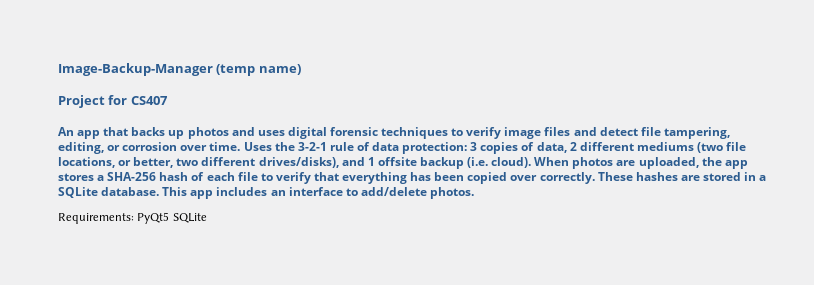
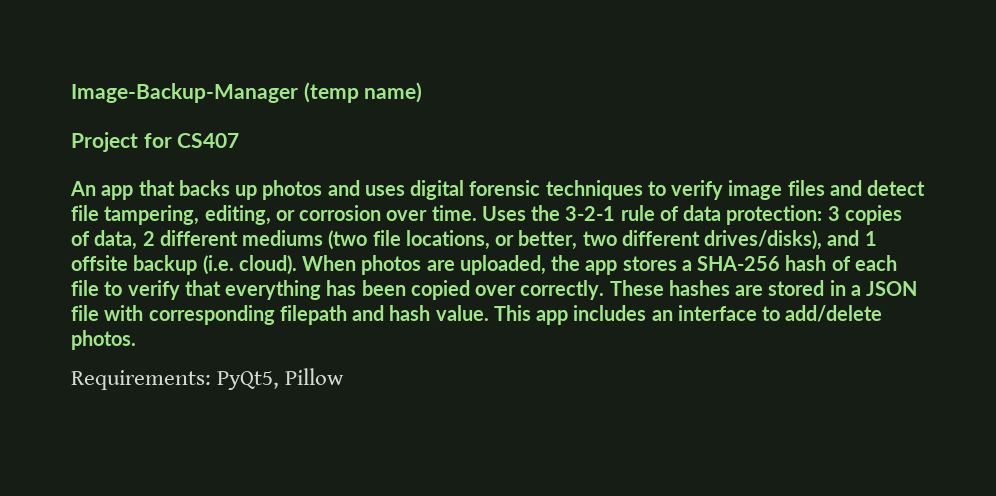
[58,187,160,198] SQLite database. -> [866,281,918,296] [71,305,489,325] JSON file with corresponding filepath and hash value.
[137,212,207,224] PyQt5 SQLite -> [217,368,345,390] PyQt5, Pillow

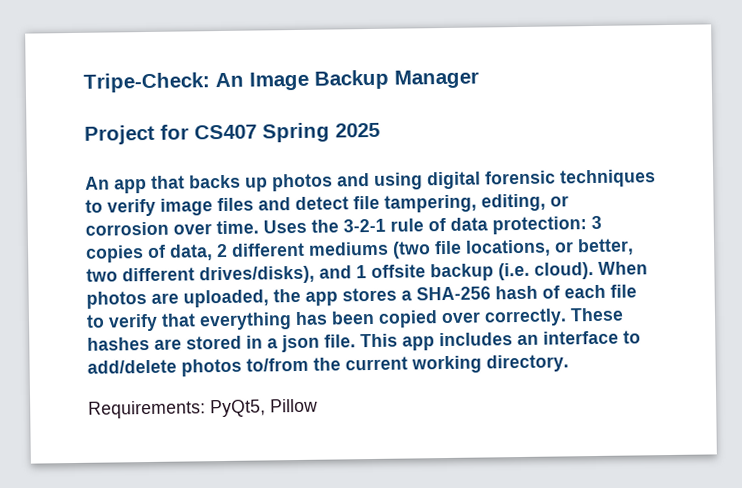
[71,82,423,103] Image-Backup-Manager (temp name) -> [83,69,479,93] Tripe-Check: An Image Backup Manager
(240, 140) none -> [262,122,380,143] Spring 2025
[364,185,405,196] uses -> [374,172,423,190] using
[866,281,918,296] [71,305,489,325] JSON file with corresponding filepath and hash value. -> [281,334,356,353] json file.
[71,330,136,350] photos. -> [181,354,569,377] photos to/from the current working directory.

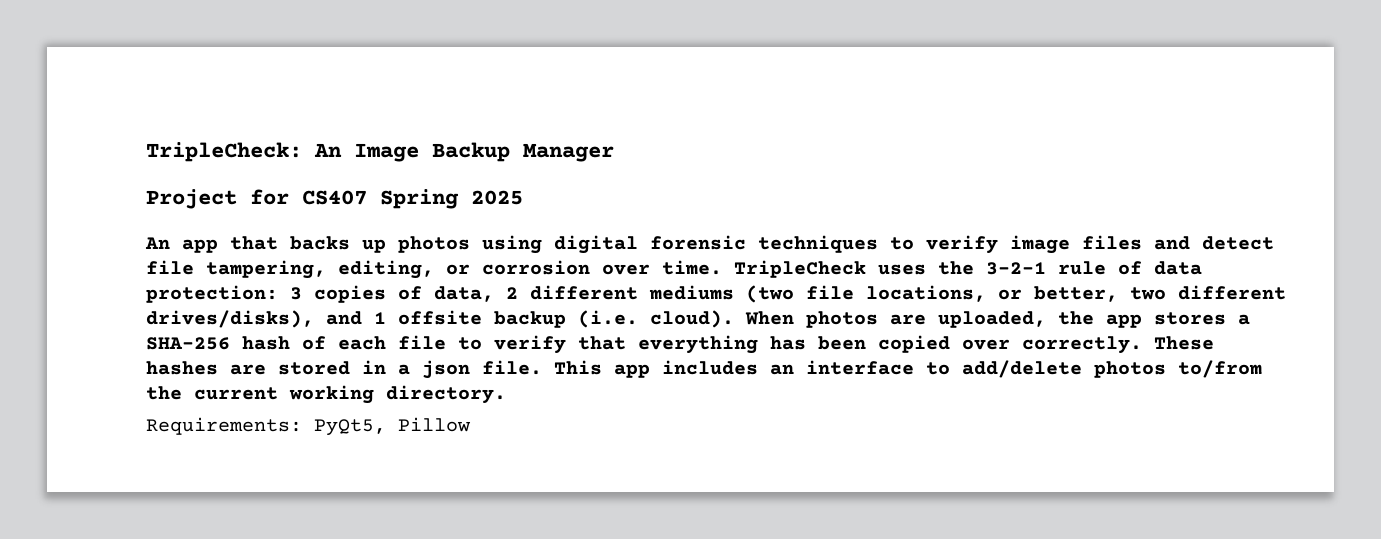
[83,72,210,93] Tripe-Check: -> [146,142,302,162] TripleCheck:
[337,173,370,187] and -> (470, 244) none
[263,219,307,234] Uses -> [734,260,926,278] TripleCheck uses

